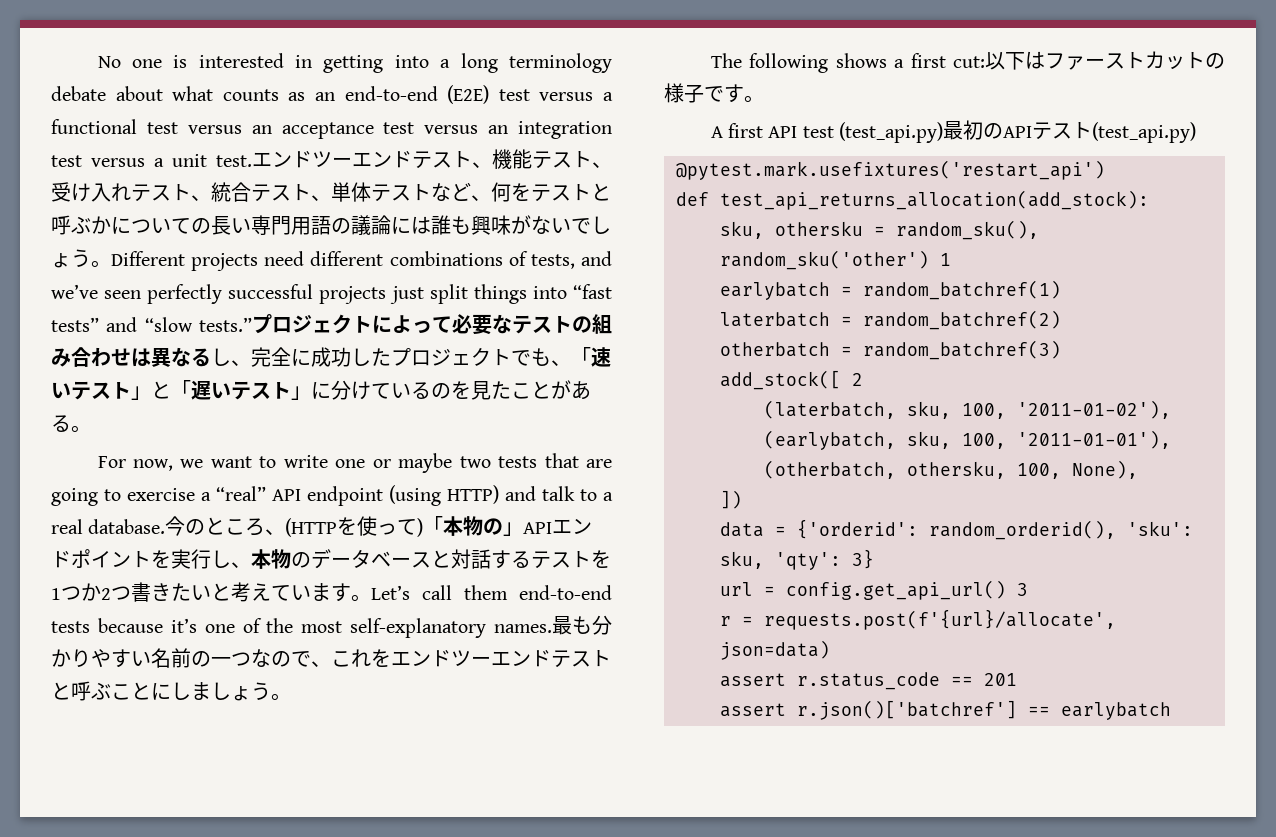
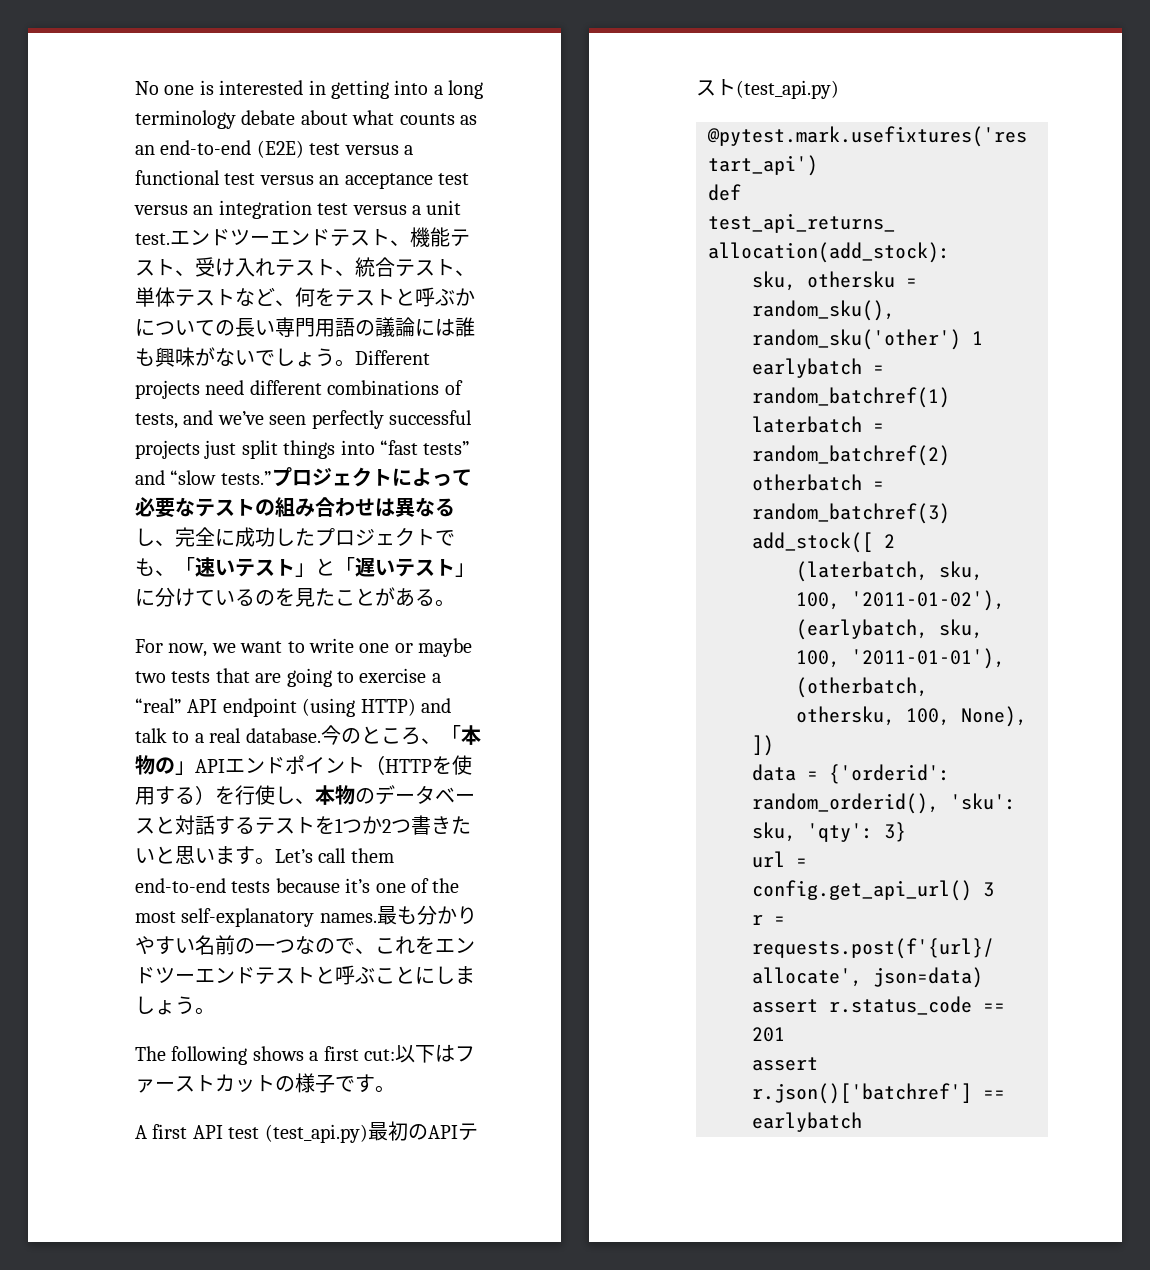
[285,516,424,537] (HTTPを使って) -> (441, 741) none
[151,549,211,569] を実行 -> [365,755,472,775] [135,785,275,805] （HTTPを使用する）を行使
[231,582,291,602] 考えて -> [175,846,195,864] 思

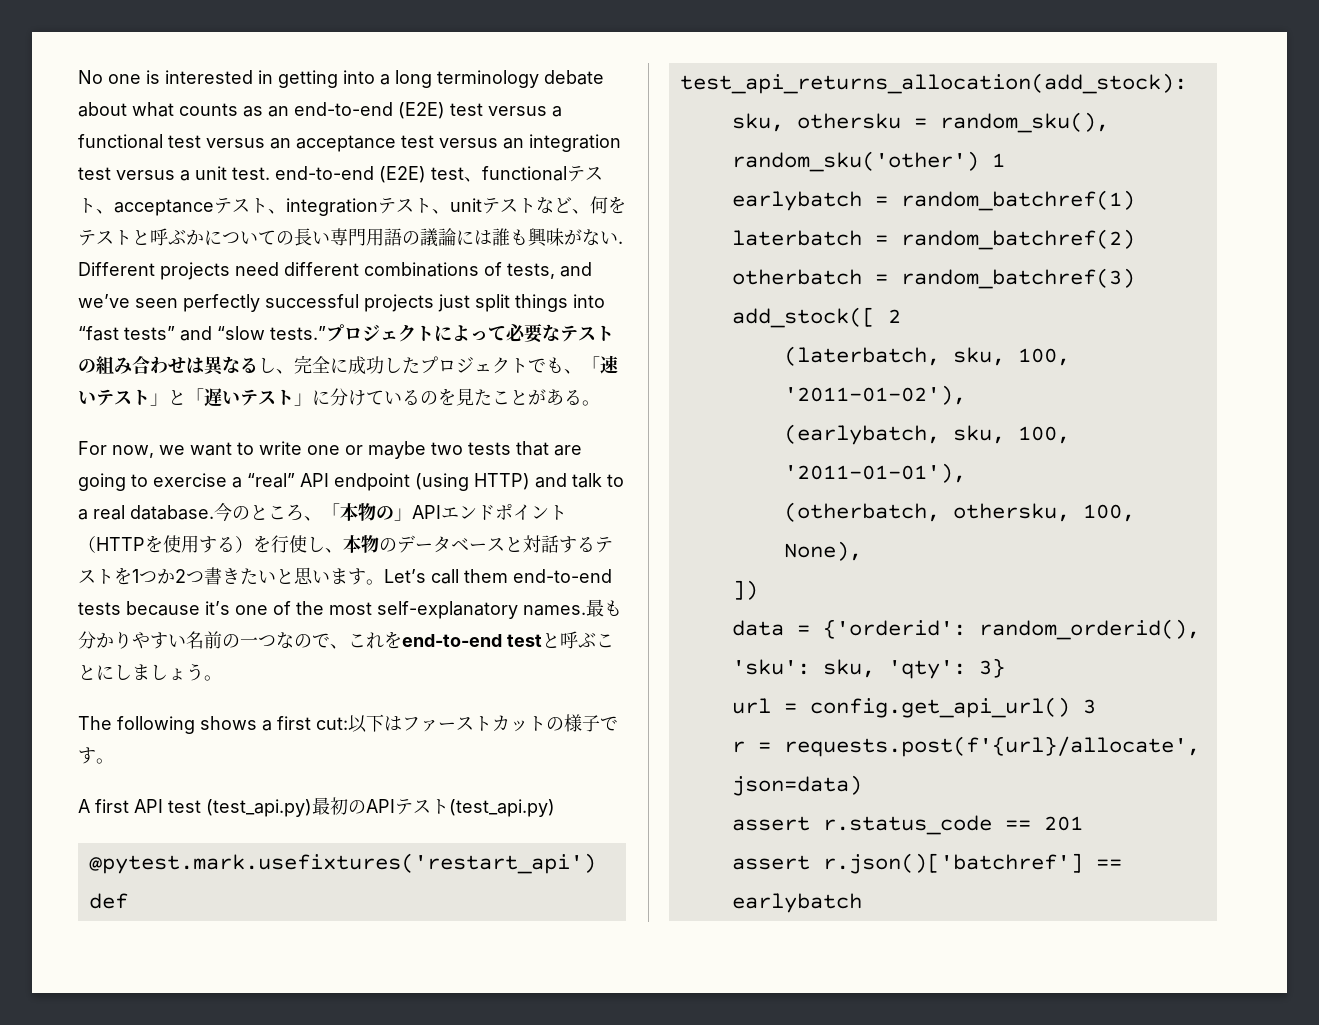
[170,227,470,247] [135,257,475,277] [135,287,175,307] エンドツーエンドテスト、機能テスト、受け入れテスト、統合テスト、単体 -> [275,166,603,183] [78,198,482,216] end-to-end (E2E) test、functionalテスト、acceptanceテスト、integrationテスト、unit
[255,348,355,367] でしょう。 -> [618,241,623,244] .
[435,937,475,953] [135,967,315,985] エンドツーエンドテスト -> [402,634,542,647] end-to-end test

